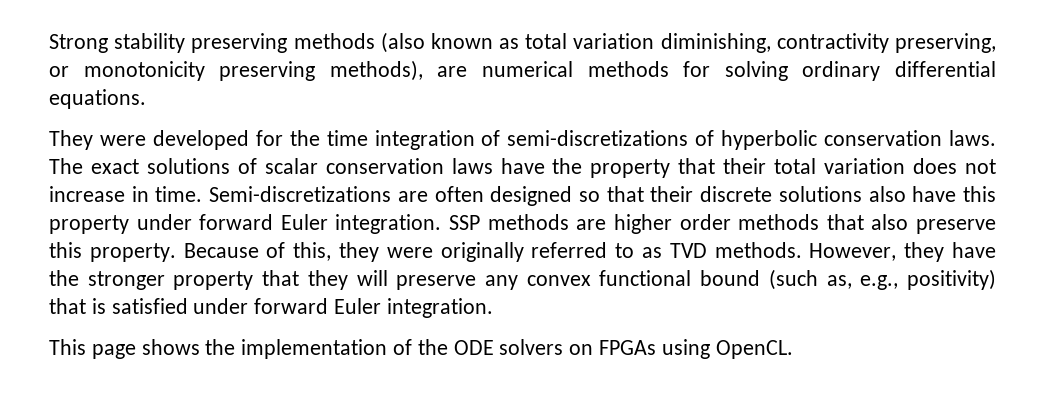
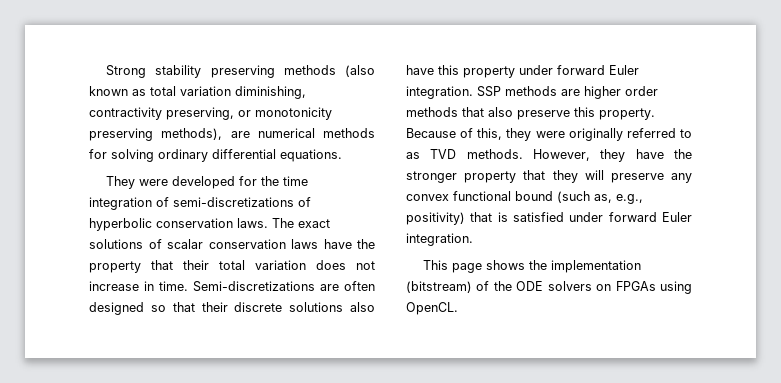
(388, 349) none -> [406,281,472,293] (bitstream)

